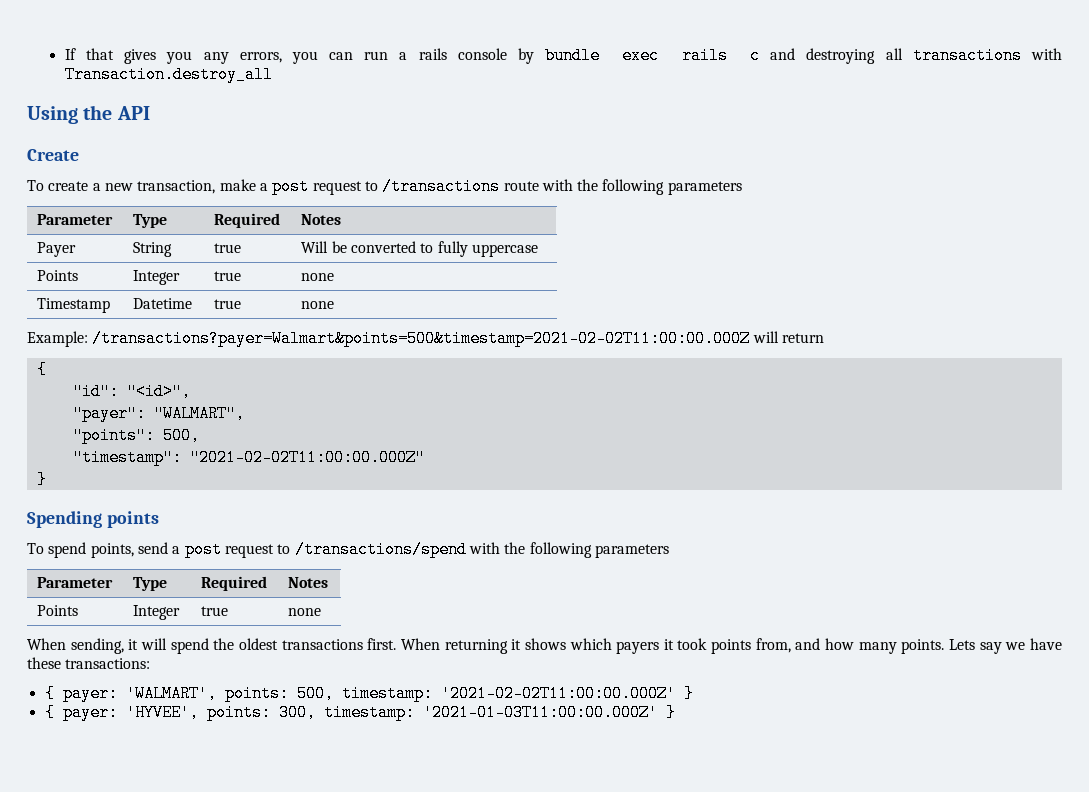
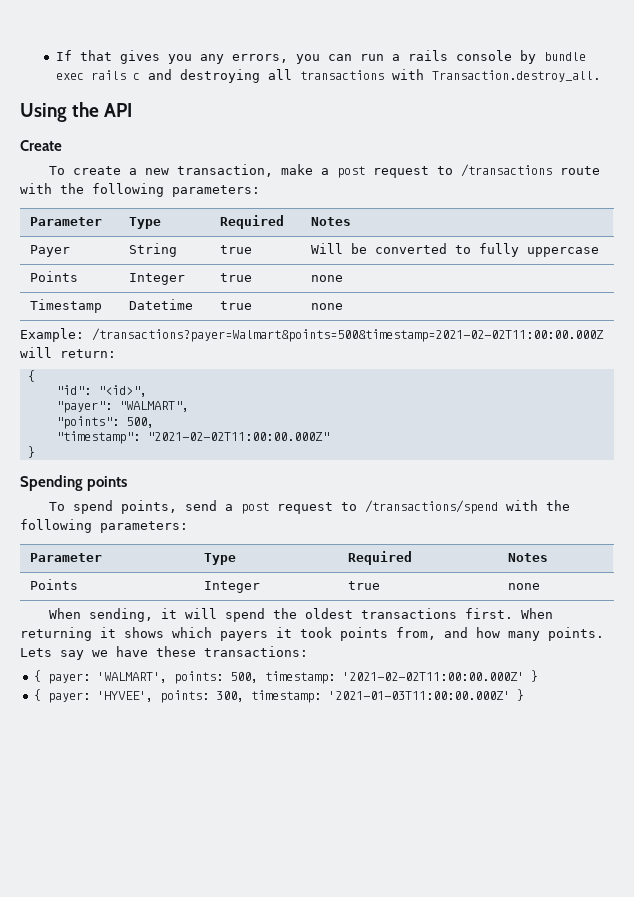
[64,66,273,83] Transaction.destroy_all -> [431,70,601,82] Transaction.destroy_all.
[667,181,742,195] parameters -> [172,185,260,197] parameters:
[781,333,824,343] return -> [60,349,116,358] return:
[594,544,669,558] parameters -> [100,521,188,533] parameters:

